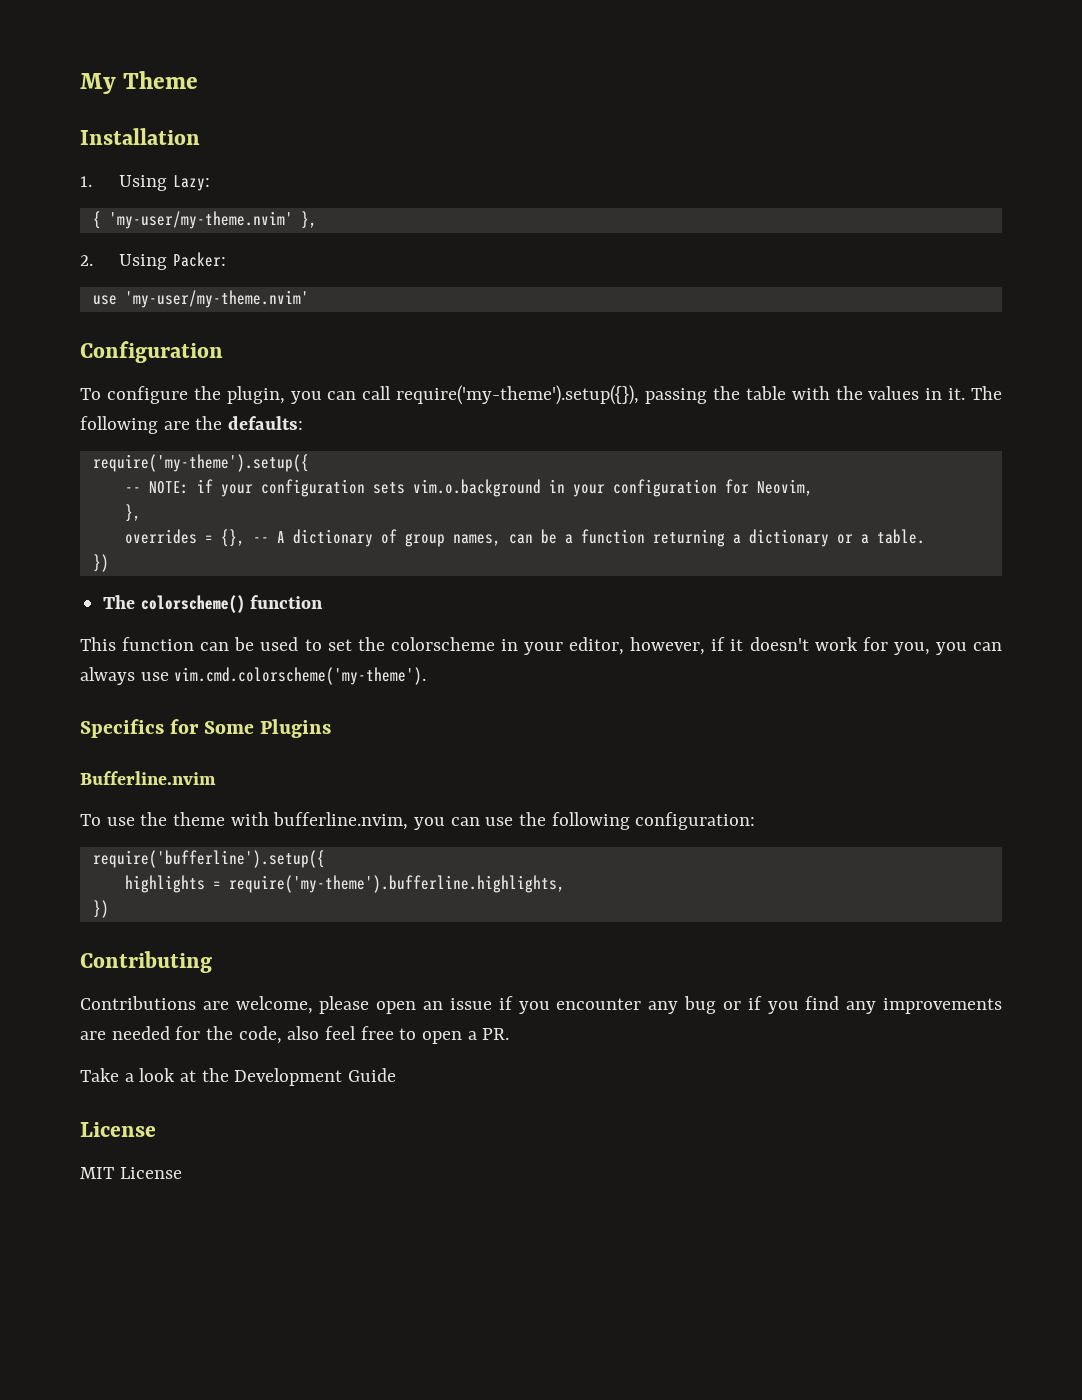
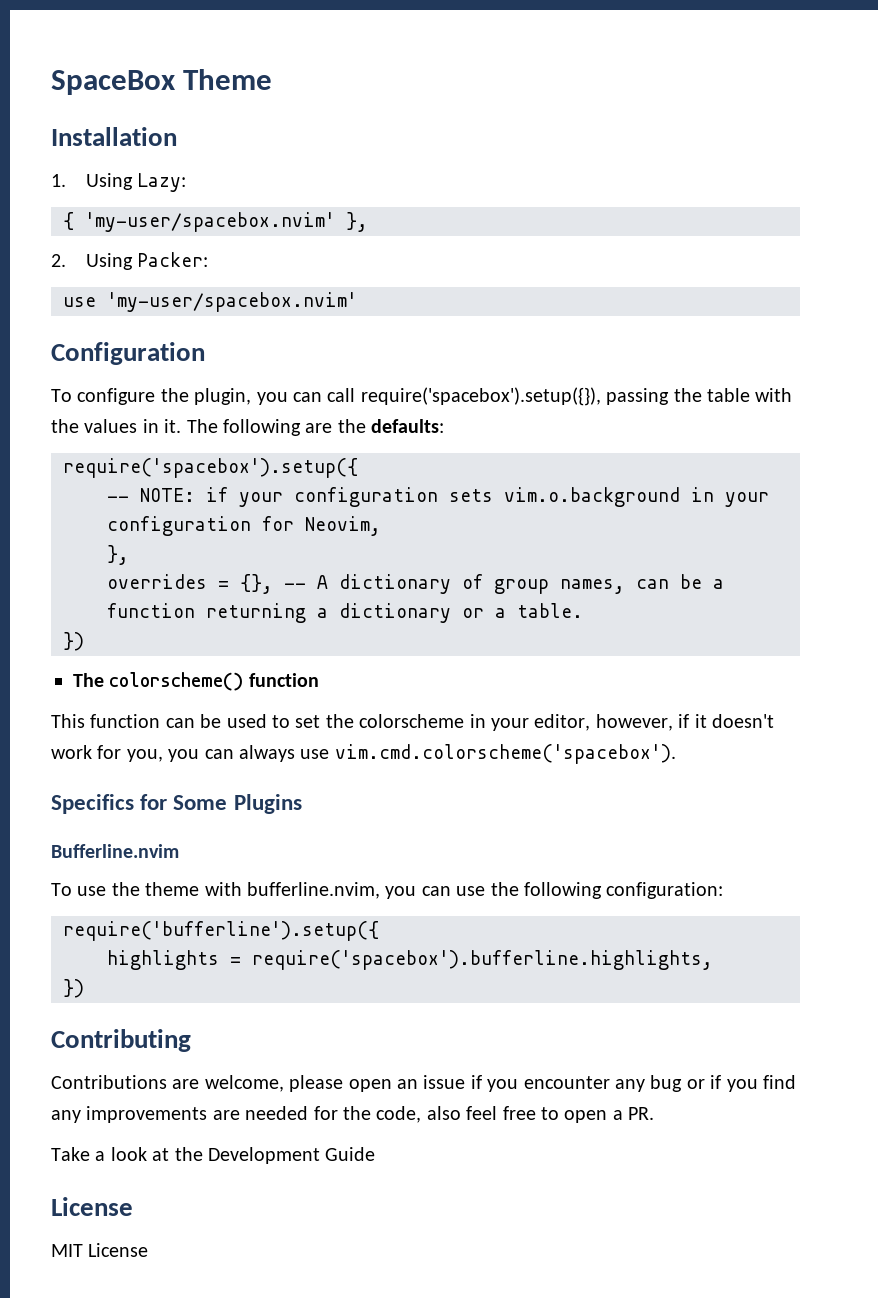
[80,73,116,94] My -> [51,70,175,95] SpaceBox
[108,211,293,229] 'my-user/my-theme.nvim' -> [85,212,335,232] 'my-user/spacebox.nvim'
[124,290,309,308] 'my-user/my-theme.nvim' -> [107,292,357,312] 'my-user/spacebox.nvim'
[396,385,640,405] require('my-theme').setup({}), -> [360,387,601,406] require('spacebox').setup({}),
[92,454,309,472] require('my-theme').setup({ -> [63,458,358,478] require('spacebox').setup({
[174,667,427,685] vim.cmd.colorscheme('my-theme'). -> [334,744,676,764] vim.cmd.colorscheme('spacebox').
[228,875,565,893] require('my-theme').bufferline.highlights, -> [252,950,713,970] require('spacebox').bufferline.highlights,

